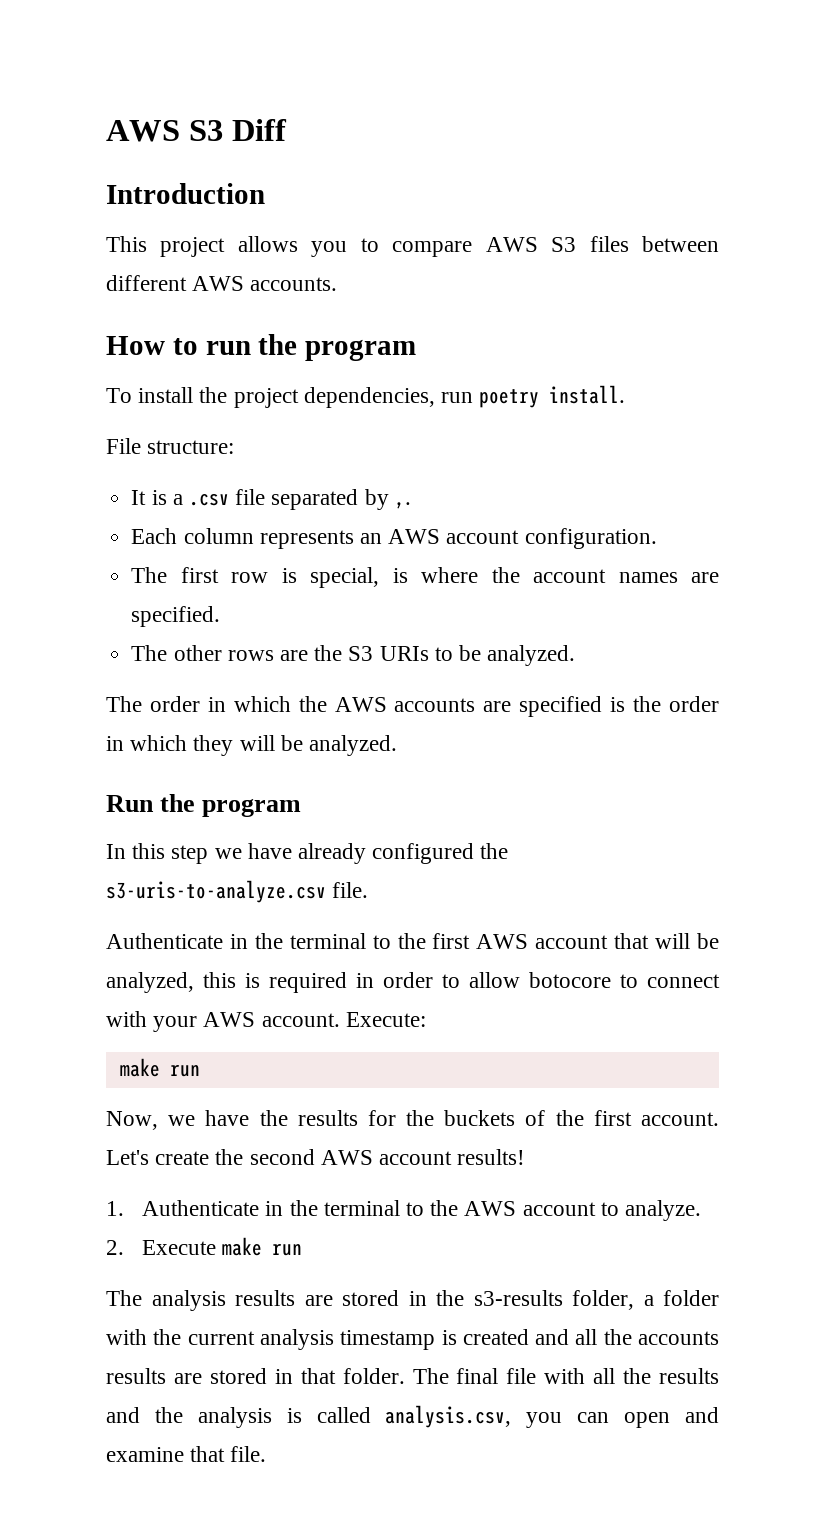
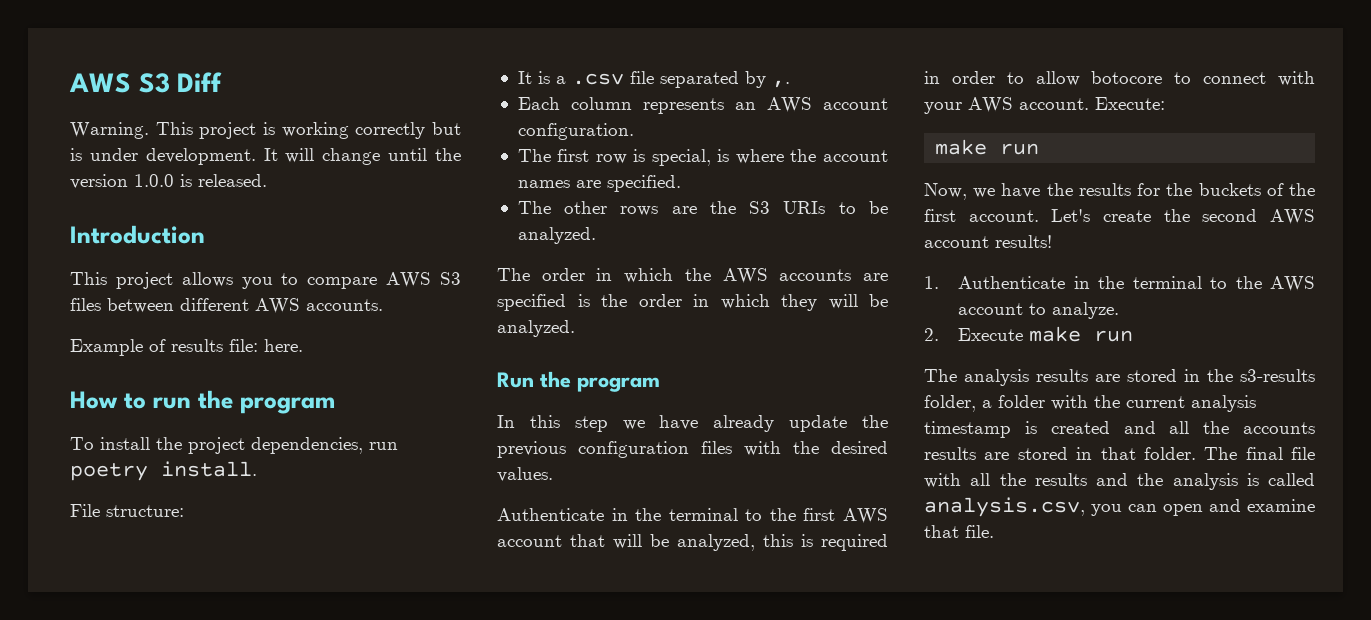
(287, 130) none -> [70,122,461,139] [70,148,461,165] [70,174,267,189] // Warning. This project is working correctly but is under development. It will change until the version 1.0.0 is released.
(338, 284) none -> [70,339,303,356] // Example of results file: here.
[372,843,509,864] [106,880,369,903] configured the s3-uris-to-analyze.csv file. -> [789,415,888,432] [497,441,888,458] [497,467,553,482] update the previous configuration files with the desired values.

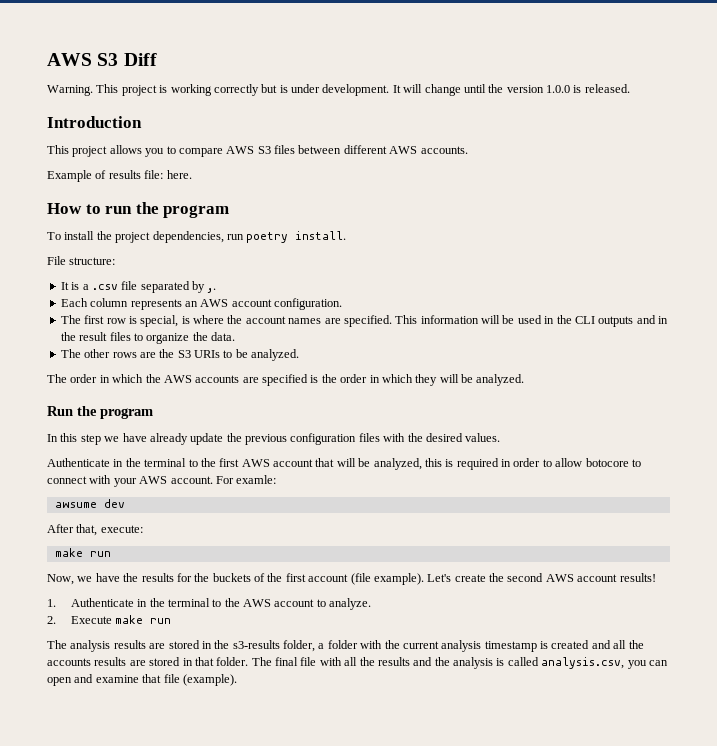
(681, 183) none -> [395,315,668,327] [60,332,235,344] This information will be used in the CLI outputs and in the result files to organize the data.
[1095,97,1165,110] Execute: -> [215,475,277,484] [54,499,125,508] [47,524,143,536] For examle: // awsume dev // After that, execute:
[968,210,1039,222] account. -> [308,573,424,585] account (file example).
[965,525,994,538] file. -> [163,674,237,686] file (example).

